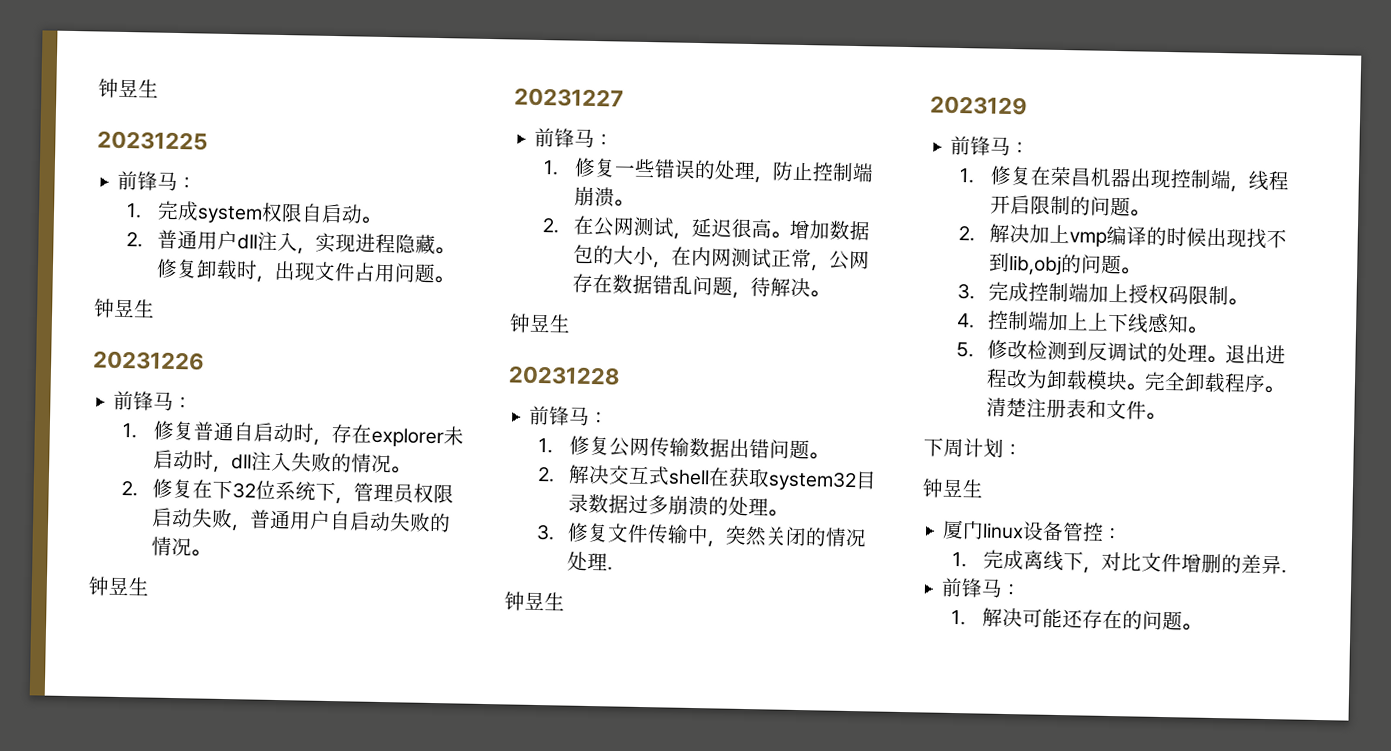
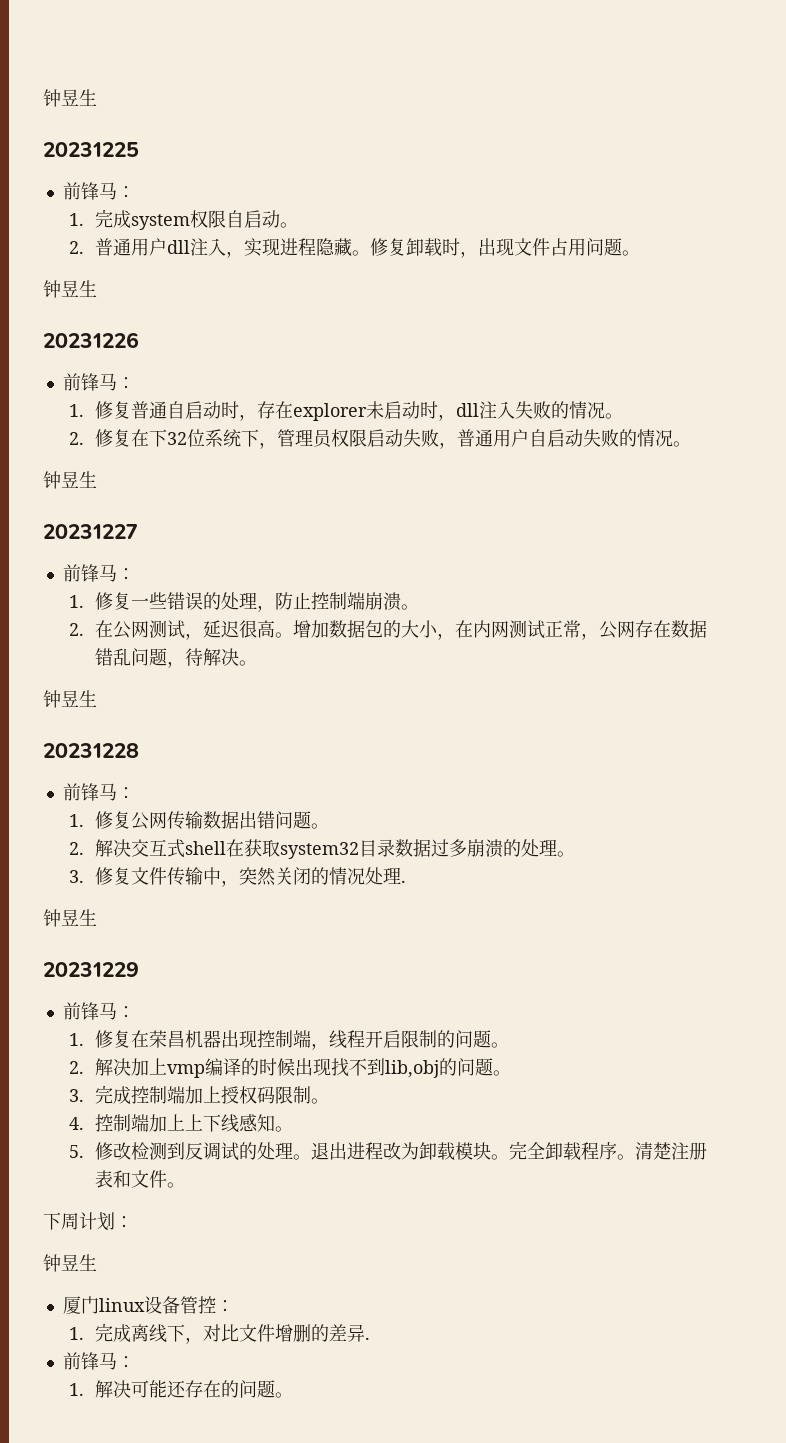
[930,95,1027,116] 2023129 -> [43,962,139,977] 20231229

